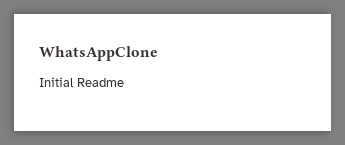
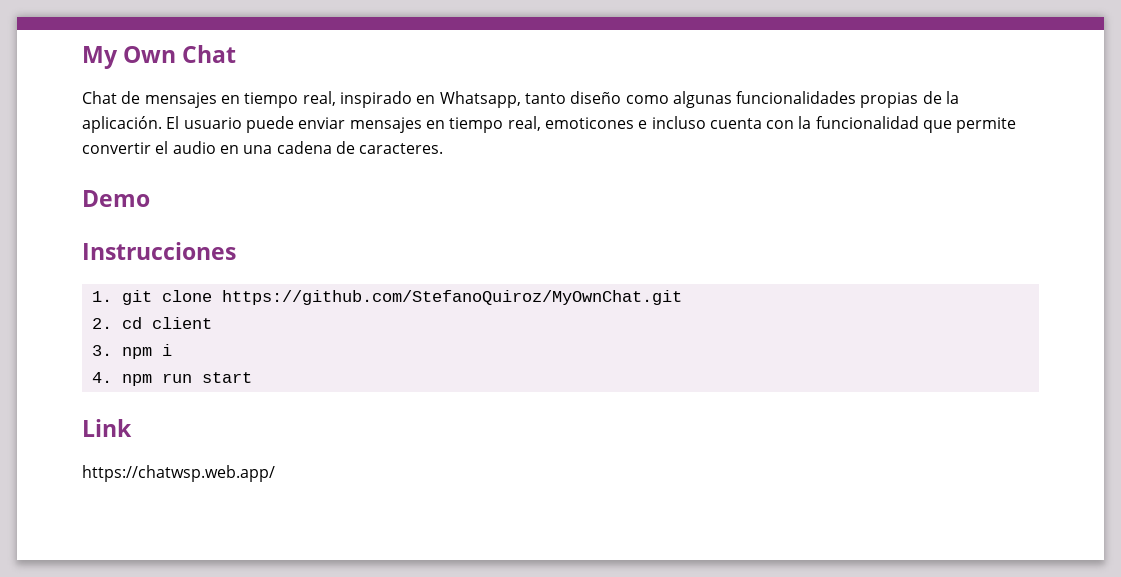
[39,46,158,61] [39,77,124,87] WhatsAppClone // Initial Readme -> [82,45,237,69] [82,91,960,108] [82,116,1017,133] [82,141,444,154] [82,190,150,207] [82,242,236,260] [91,290,682,305] [91,317,212,329] [91,344,172,359] [91,372,252,386] [82,419,132,437] [82,465,275,482] My Own Chat // Chat de mensajes en tiempo real, inspirado en Whatsapp, tanto diseño como algunas funcionalidades propias de la aplicación. El usuario puede enviar mensajes en tiempo real, emoticones e incluso cuenta con la funcionalidad que permite convertir el audio en una cadena de caracteres. // Demo // Instrucciones // 1. git clone https://github.com/StefanoQuiroz/MyOwnChat.git // 2. cd client // 3. npm i // 4. npm run start // Link // https://chatwsp.web.app/

